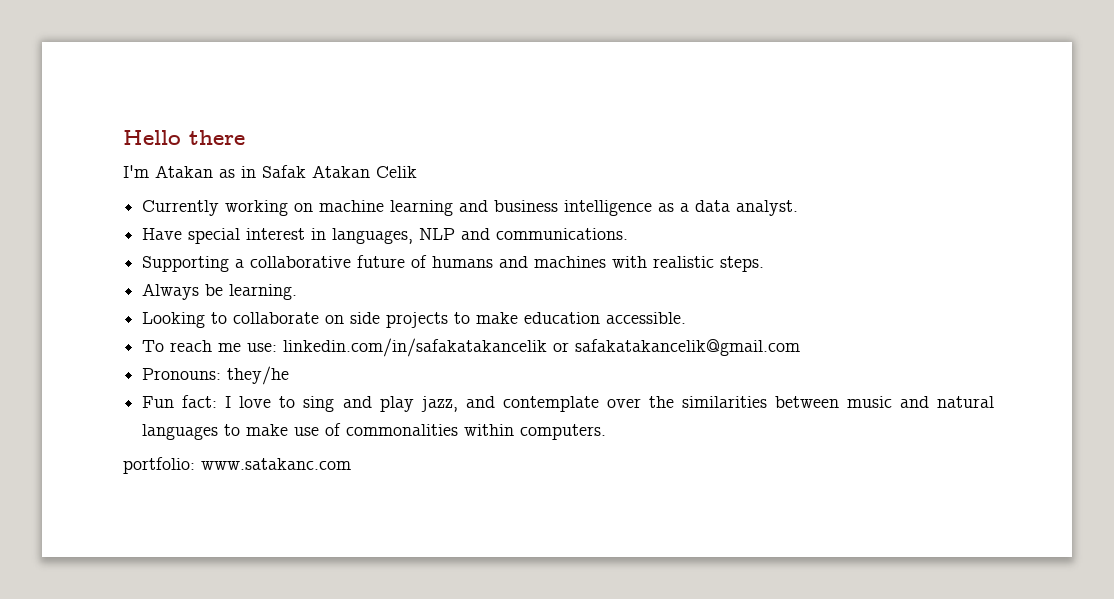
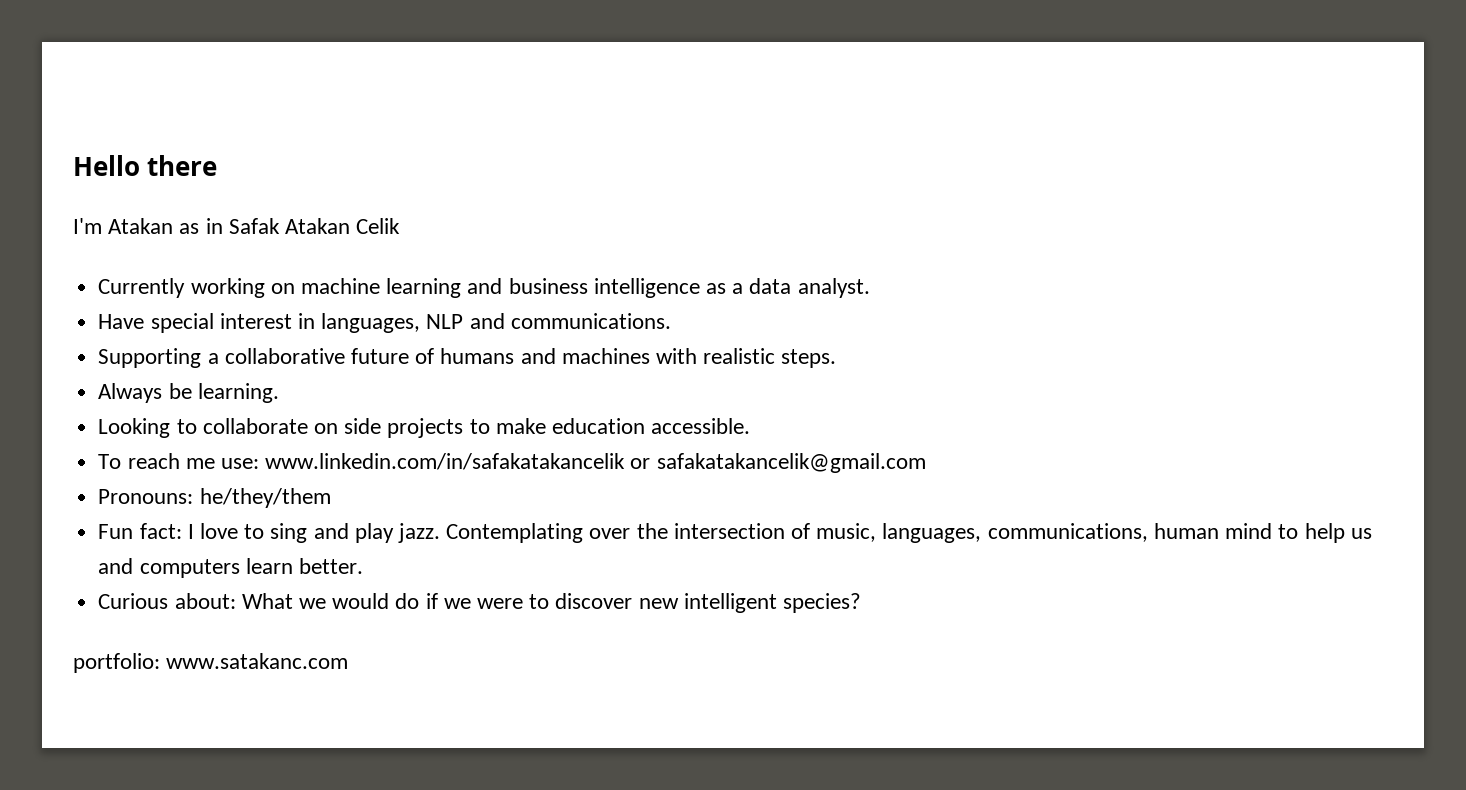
[283,338,548,357] linkedin.com/in/safakatakancelik -> [265,453,626,470] www.linkedin.com/in/safakatakancelik
[227,366,290,385] they/he -> [199,488,331,508] he/they/them
[420,396,994,412] [142,423,607,440] jazz, and contemplate over the similarities between music and natural languages to make use of commonalities within computers. -> [397,523,1372,543] [98,558,363,578] [98,593,862,613] jazz. Contemplating over the intersection of music, languages, communications, human mind to help us and computers learn better. // Curious about: What we would do if we were to discover new intelligent species?

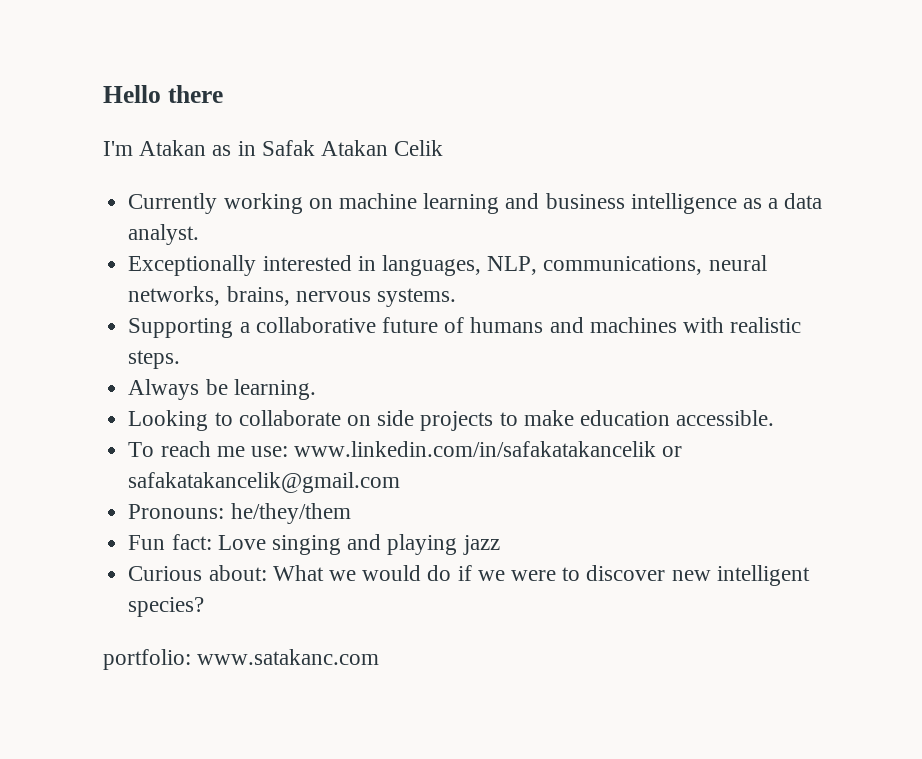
[98,313,671,333] Have special interest in languages, NLP and communications. -> [128,255,767,276] [128,286,456,307] Exceptionally interested in languages, NLP, communications, neural networks, brains, nervous systems.
[187,523,1372,543] [98,558,363,578] I love to sing and play jazz. Contemplating over the intersection of music, languages, communications, human mind to help us and computers learn better. -> [217,534,500,555] Love singing and playing jazz

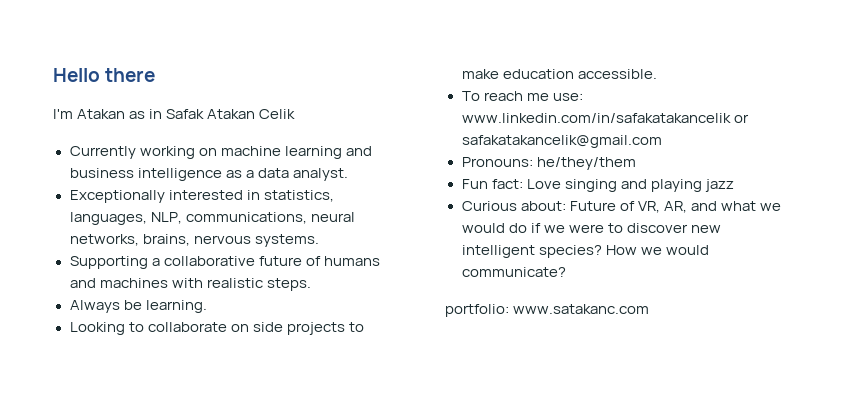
(376, 263) none -> [263,190,334,202] statistics,
[272,565,324,581] What -> [569,201,756,213] Future of VR, AR, and what
(205, 607) none -> [605,245,709,255] [461,267,566,277] How we would communicate?

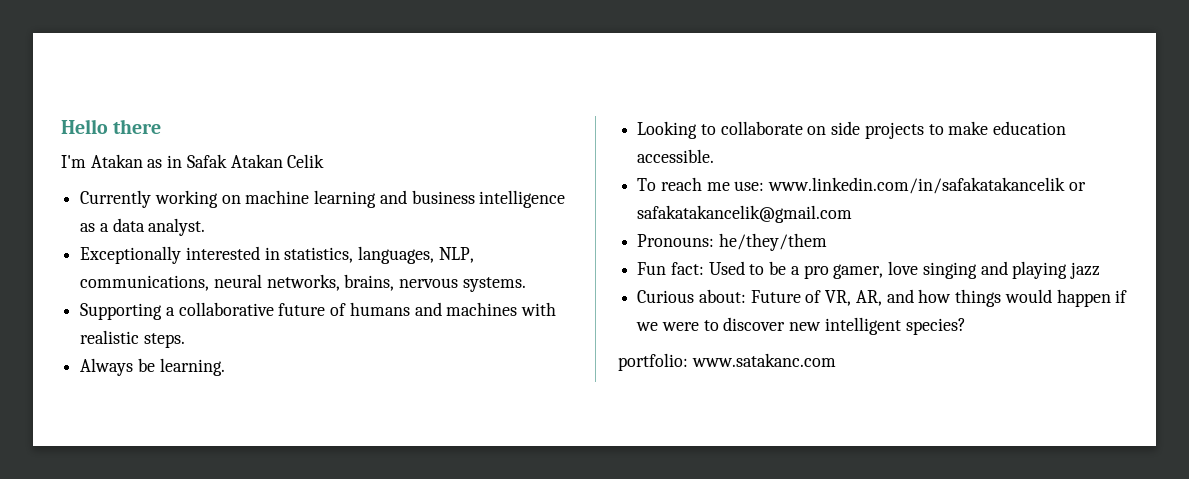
[526,179,561,189] Love -> [708,261,919,279] Used to be a pro gamer, love
[720,201,781,211] [461,223,527,233] what we would do -> [918,289,1111,307] how things would happen
[605,245,709,255] [461,267,566,277] How we would communicate? -> (966, 326) none

